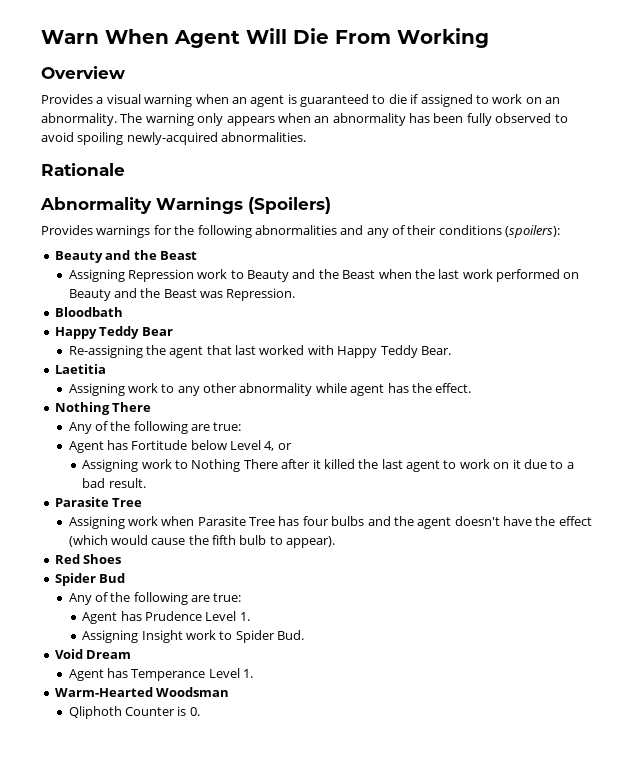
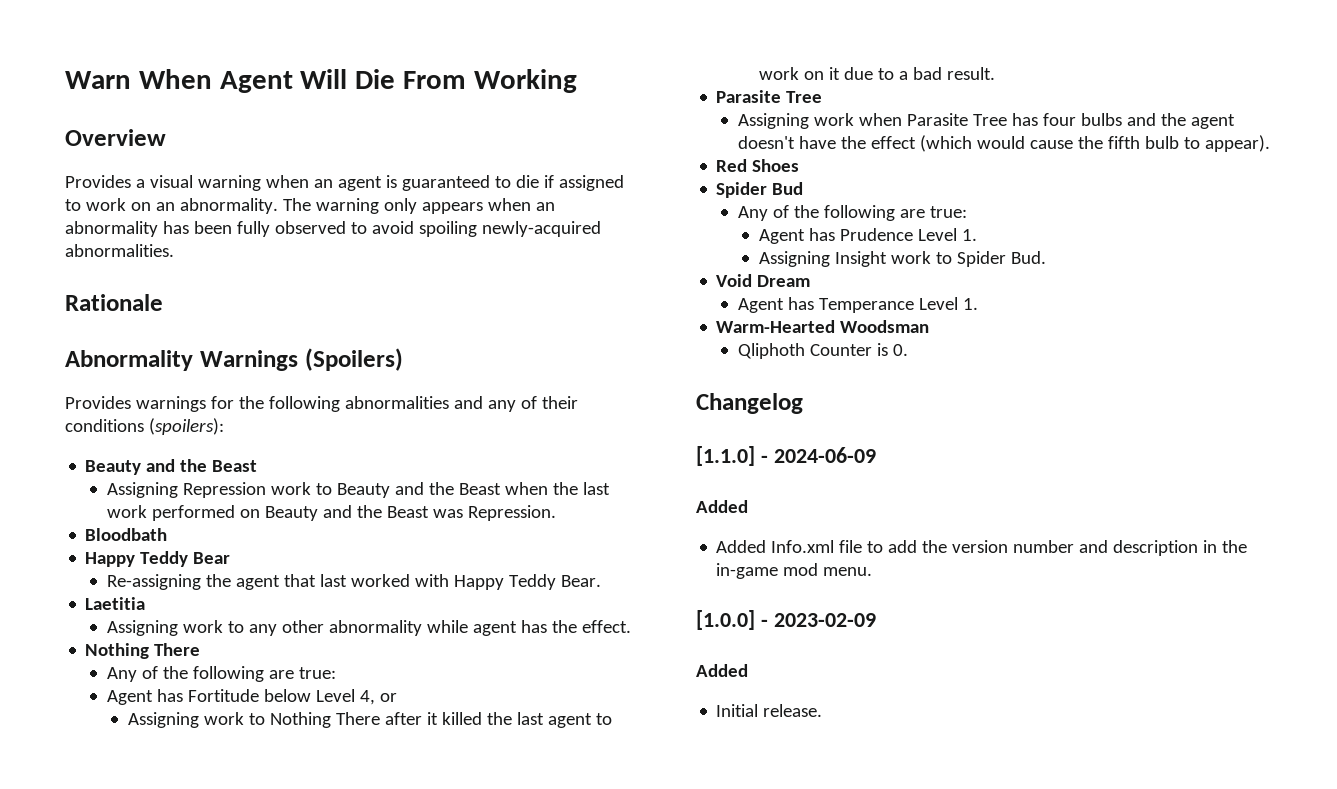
(200, 711) none -> [696,393,803,414] [696,446,876,466] [696,500,748,513] [716,540,1248,556] [716,563,873,579] [696,610,876,630] [696,664,748,677] [716,704,823,717] // Changelog // [1.1.0] - 2024-06-09 // Added // Added Info.xml file to add the version number and description in the in-game mod menu. // [1.0.0] - 2023-02-09 // Added // Initial release.

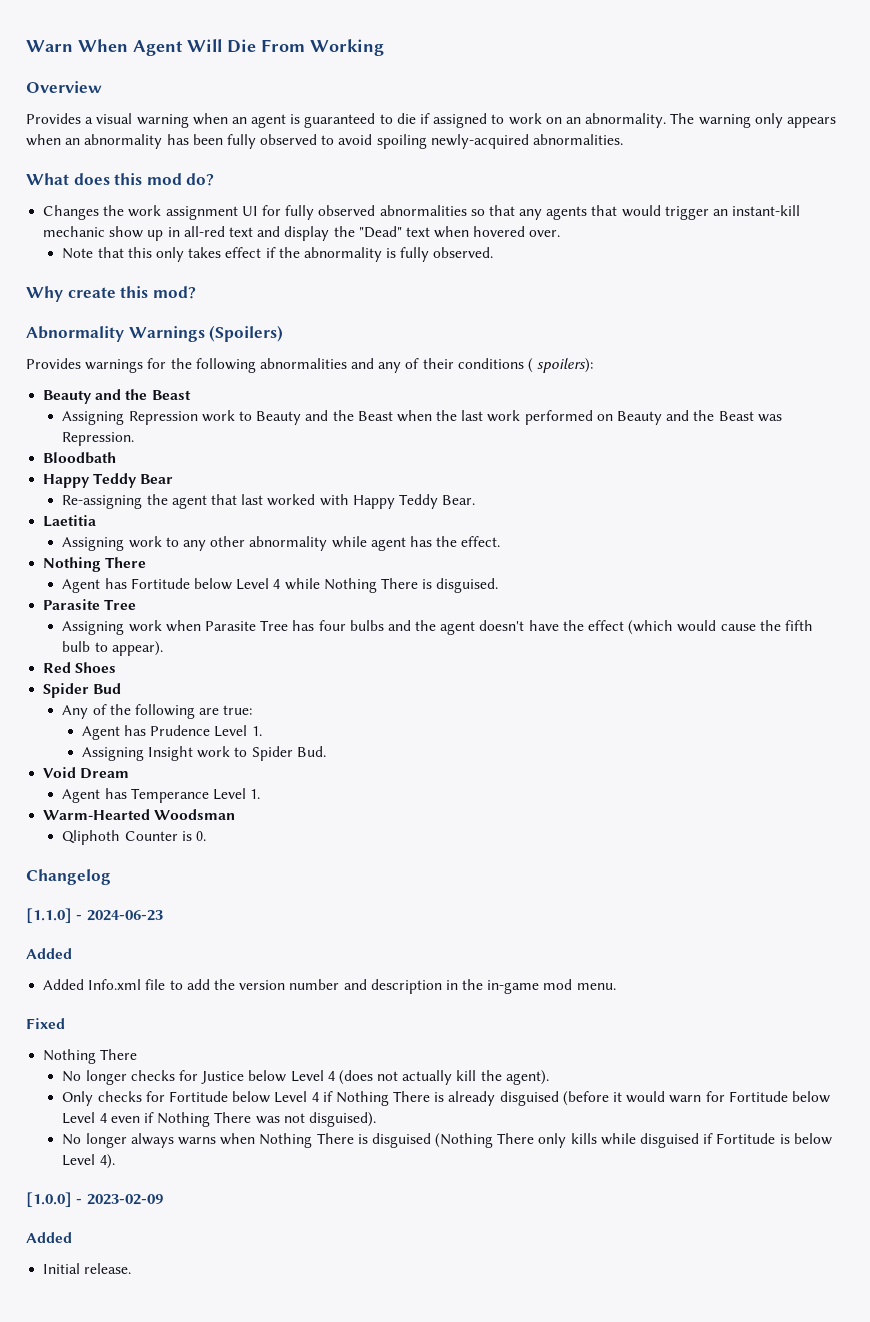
[65,294,163,311] Rationale -> [26,173,215,186] [43,205,801,220] [43,226,561,241] [62,247,494,262] [26,286,196,302] What does this mod do? // Changes the work assignment UI for fully observed abnormalities so that any agents that would trigger an instant-kill mechanic show up in all-red text and display the "Dead" text when hovered over. // Note that this only takes effect if the abnormality is fully observed. // Why create this mod?
[148,418,224,435] (spoilers): -> [528,358,594,373] ( spoilers):
[106,666,336,682] // Any of the following are true: -> (147, 562) none
[359,690,397,705] [128,712,613,728] [759,67,996,80] 4, or // Assigning work to Nothing There after it killed the last agent to work on it due to a bad result. -> [273,578,499,593] 4 while Nothing There is disguised.
[773,447,876,463] 2024-06-09 -> [86,910,163,921] 2024-06-23
(873, 571) none -> [26,1018,65,1029] [43,1049,138,1064] [62,1070,549,1085] [62,1091,830,1106] [62,1112,376,1127] [62,1133,832,1148] [62,1154,115,1169] // Fixed // Nothing There // No longer checks for Justice below Level 4 (does not actually kill the agent). // Only checks for Fortitude below Level 4 if Nothing There is already disguised (before it would warn for Fortitude below Level 4 even if Nothing There was not disguised). // No longer always warns when Nothing There is disguised (Nothing There only kills while disguised if Fortitude is below Level 4).

